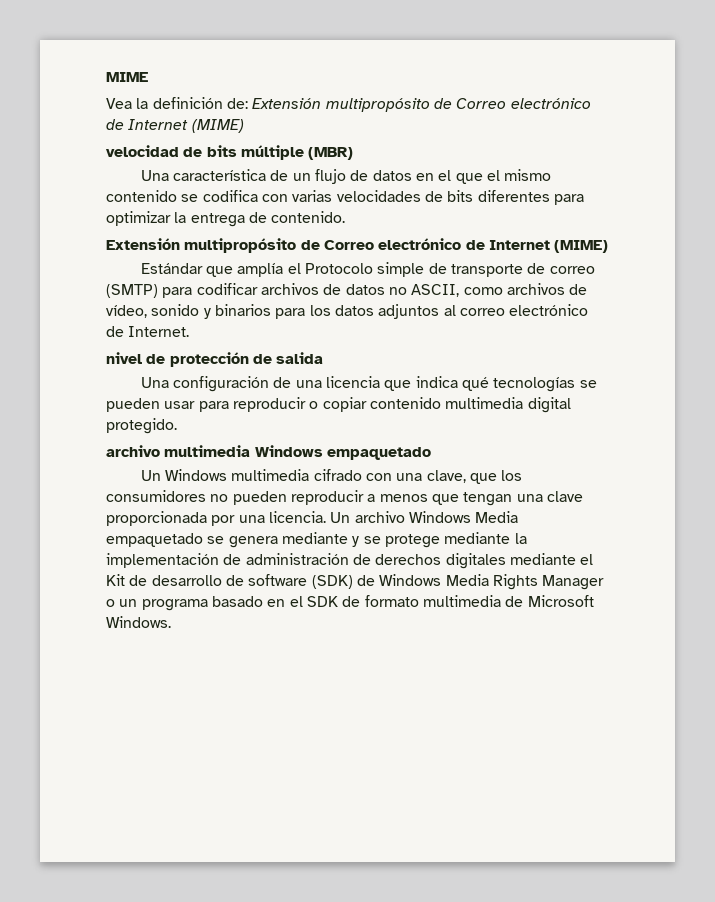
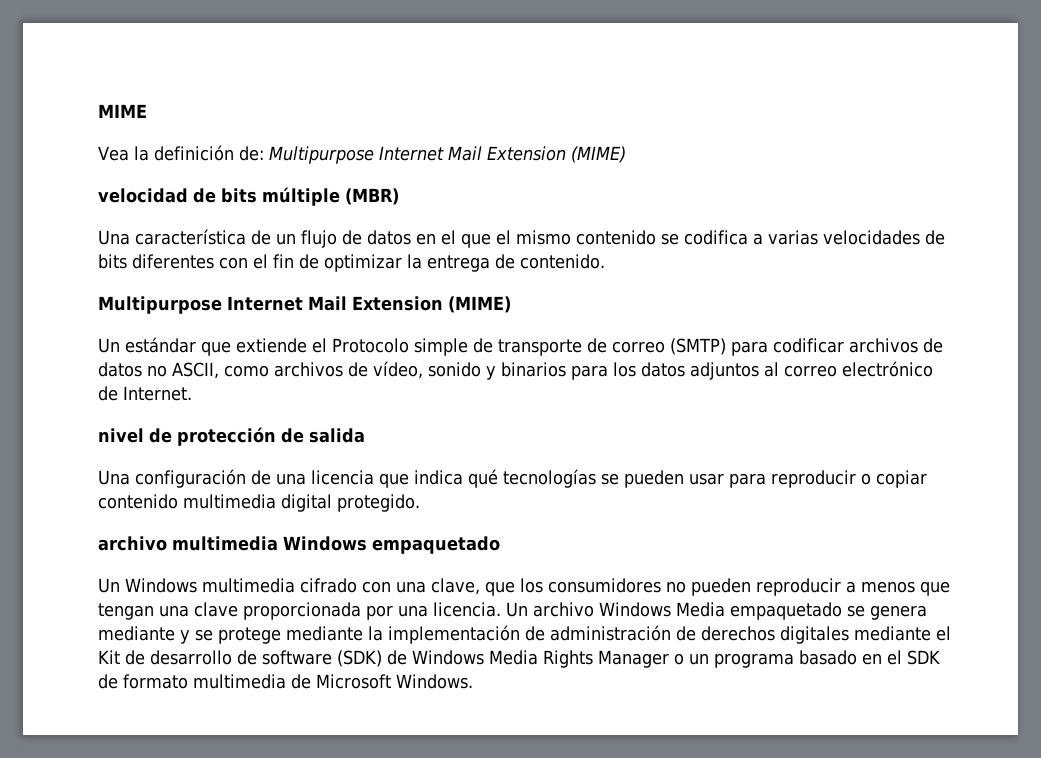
[252,98,591,112] [106,119,189,130] Extensión multipropósito de Correo electrónico de Internet -> [268,146,566,164] Multipurpose Internet Mail Extension
[261,194,288,202] con -> [753,233,763,245] a
[553,194,584,205] para -> [219,254,319,269] con el fin de
[106,238,609,253] [140,263,284,277] Extensión multipropósito de Correo electrónico de Internet (MIME) // Estándar que amplía -> [98,296,511,314] [98,337,307,356] Multipurpose Internet Mail Extension (MIME) // Un estándar que extiende

